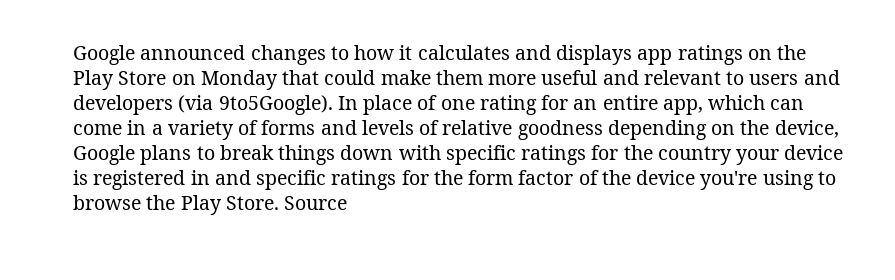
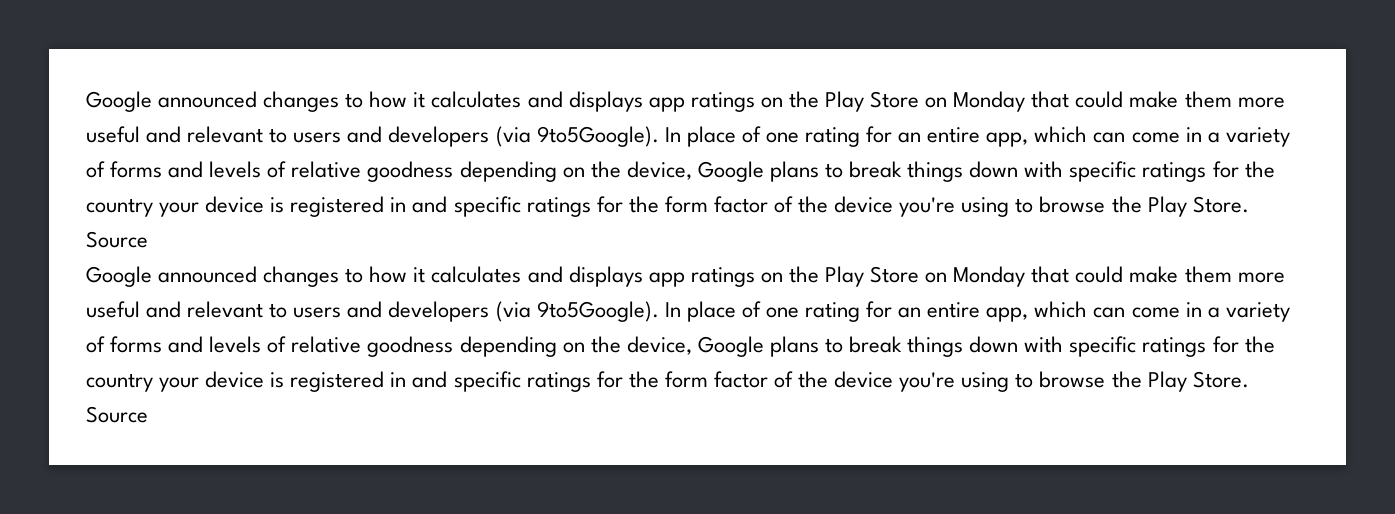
(348, 203) none -> [86,266,1285,287] [86,301,1290,322] [86,336,1275,357] [86,371,1249,392] [86,406,148,423] // Google announced changes to how it calculates and displays app ratings on the Play Store on Monday that could make them more useful and relevant to users and developers (via 9to5Google). In place of one rating for an entire app, which can come in a variety of forms and levels of relative goodness depending on the device, Google plans to break things down with specific ratings for the country your device is registered in and specific ratings for the form factor of the device you're using to browse the Play Store. Source

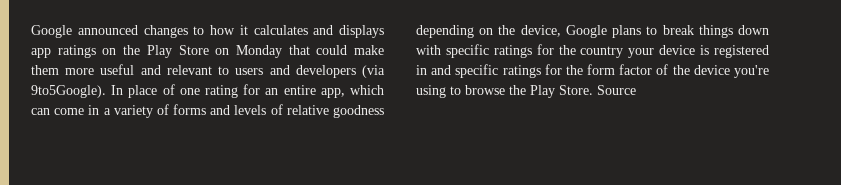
[86,266,1285,287] [86,301,1290,322] [86,336,1275,357] [86,371,1249,392] [86,406,148,423] // Google announced changes to how it calculates and displays app ratings on the Play Store on Monday that could make them more useful and relevant to users and developers (via 9to5Google). In place of one rating for an entire app, which can come in a variety of forms and levels of relative goodness depending on the device, Google plans to break things down with specific ratings for the country your device is registered in and specific ratings for the form factor of the device you're using to browse the Play Store. Source -> (636, 90) none

